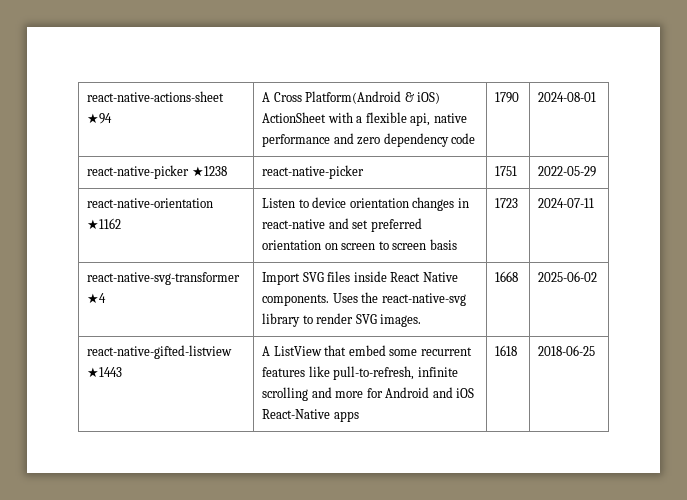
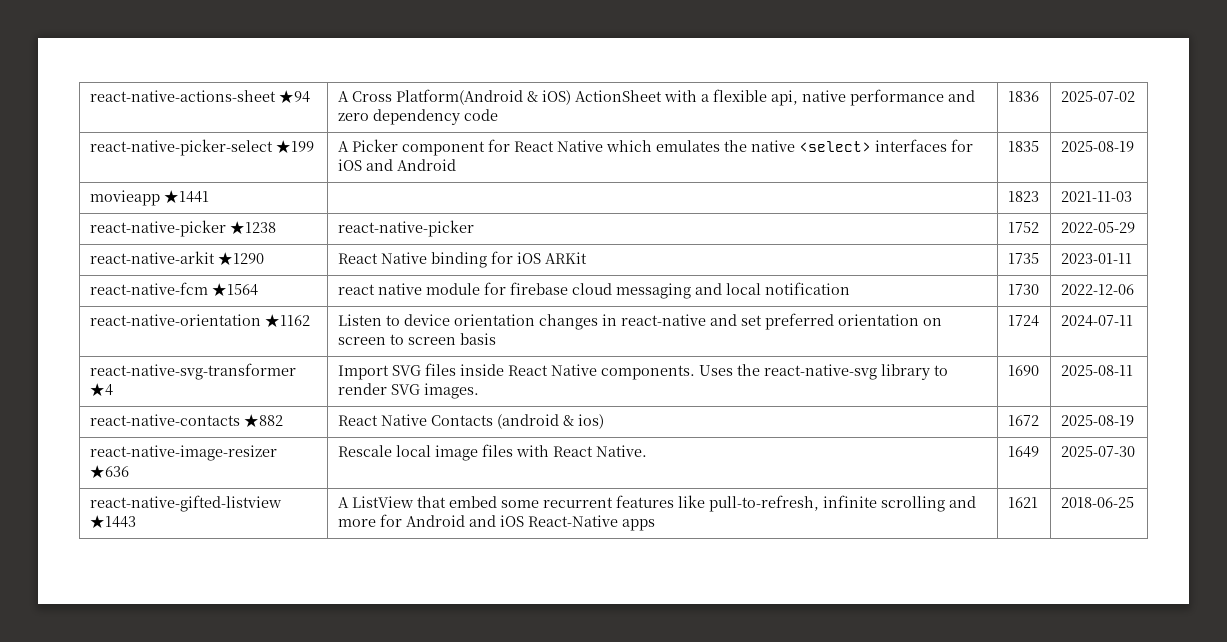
[495,92,520,103] [538,92,597,102] 1790 | 2024-08-01 -> [1007,91,1039,102] [1060,91,1135,102] [89,139,314,156] [337,139,973,156] [337,159,456,171] [1007,141,1039,152] [1060,141,1134,152] [89,190,209,206] [1007,191,1039,202] [1060,191,1132,202] 1836 | 2025-07-02 // react-native-picker-select ★199 | A Picker component for React Native which emulates the native <select> interfaces for iOS and Android | 1835 | 2025-08-19 // movieapp ★1441 | | 1823 | 2021-11-03
[495,166,518,176] 1751 -> [1007,222,1039,233] 1752
(597, 171) none -> [89,251,264,265] [337,251,587,268] [1007,253,1039,264] [1060,253,1132,264] [89,282,258,296] [337,282,850,299] [1007,284,1039,295] [1060,284,1134,295] // react-native-arkit ★1290 | React Native binding for iOS ARKit | 1735 | 2023-01-11 // react-native-fcm ★1564 | react native module for firebase cloud messaging and local notification | 1730 | 2022-12-06
[495,198,519,208] 1723 -> [1007,315,1039,327] 1724
[495,271,519,282] [538,271,598,282] 1668 | 2025-06-02 -> [1007,365,1039,376] [1060,365,1133,376] [89,414,283,427] [337,414,604,429] [1007,415,1039,426] [1060,415,1134,426] [89,445,277,461] [89,465,129,478] [337,444,647,461] [1007,446,1039,458] [1060,446,1135,457] 1690 | 2025-08-11 // react-native-contacts ★882 | React Native Contacts (android & ios) | 1672 | 2025-08-19 // react-native-image-resizer ★636 | Rescale local image files with React Native. | 1649 | 2025-07-30
[495,345,518,356] 1618 -> [1007,497,1038,508] 1621

